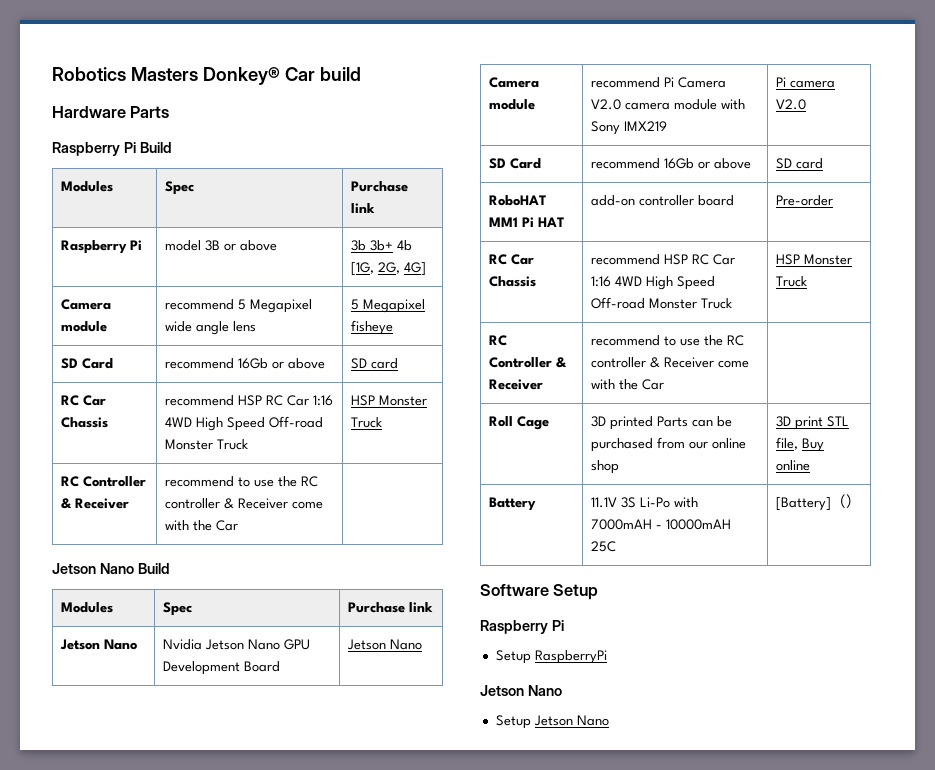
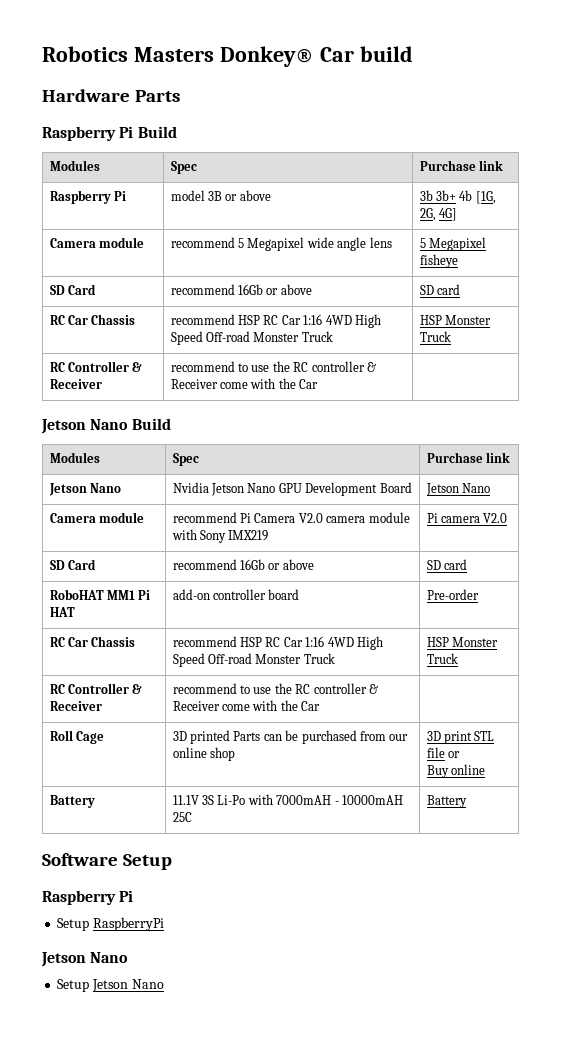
[776,437,799,450] file, -> [426,747,461,758] file or //
[776,494,862,511] [Battery]（） -> [426,795,467,808] Battery

